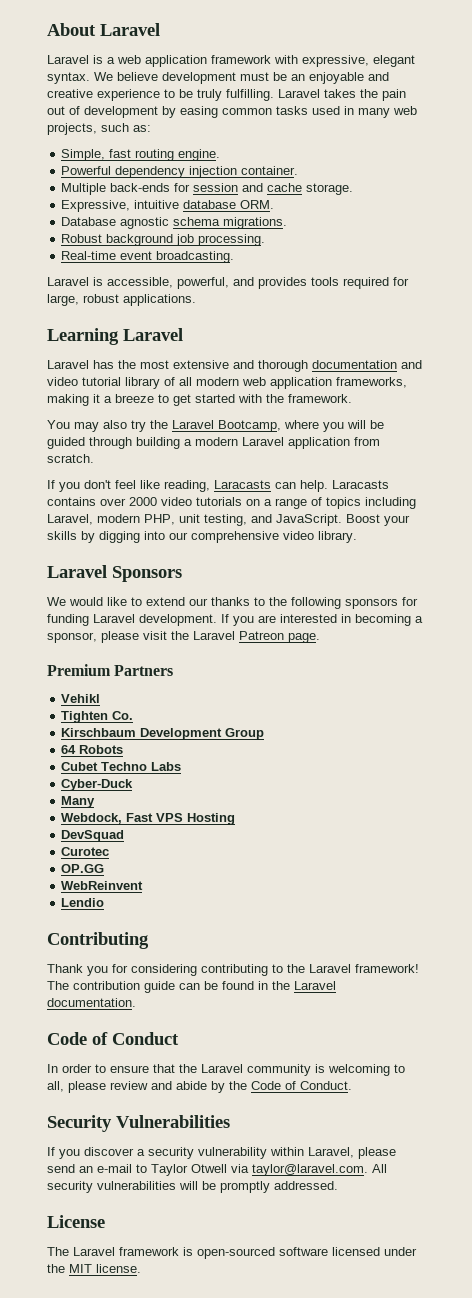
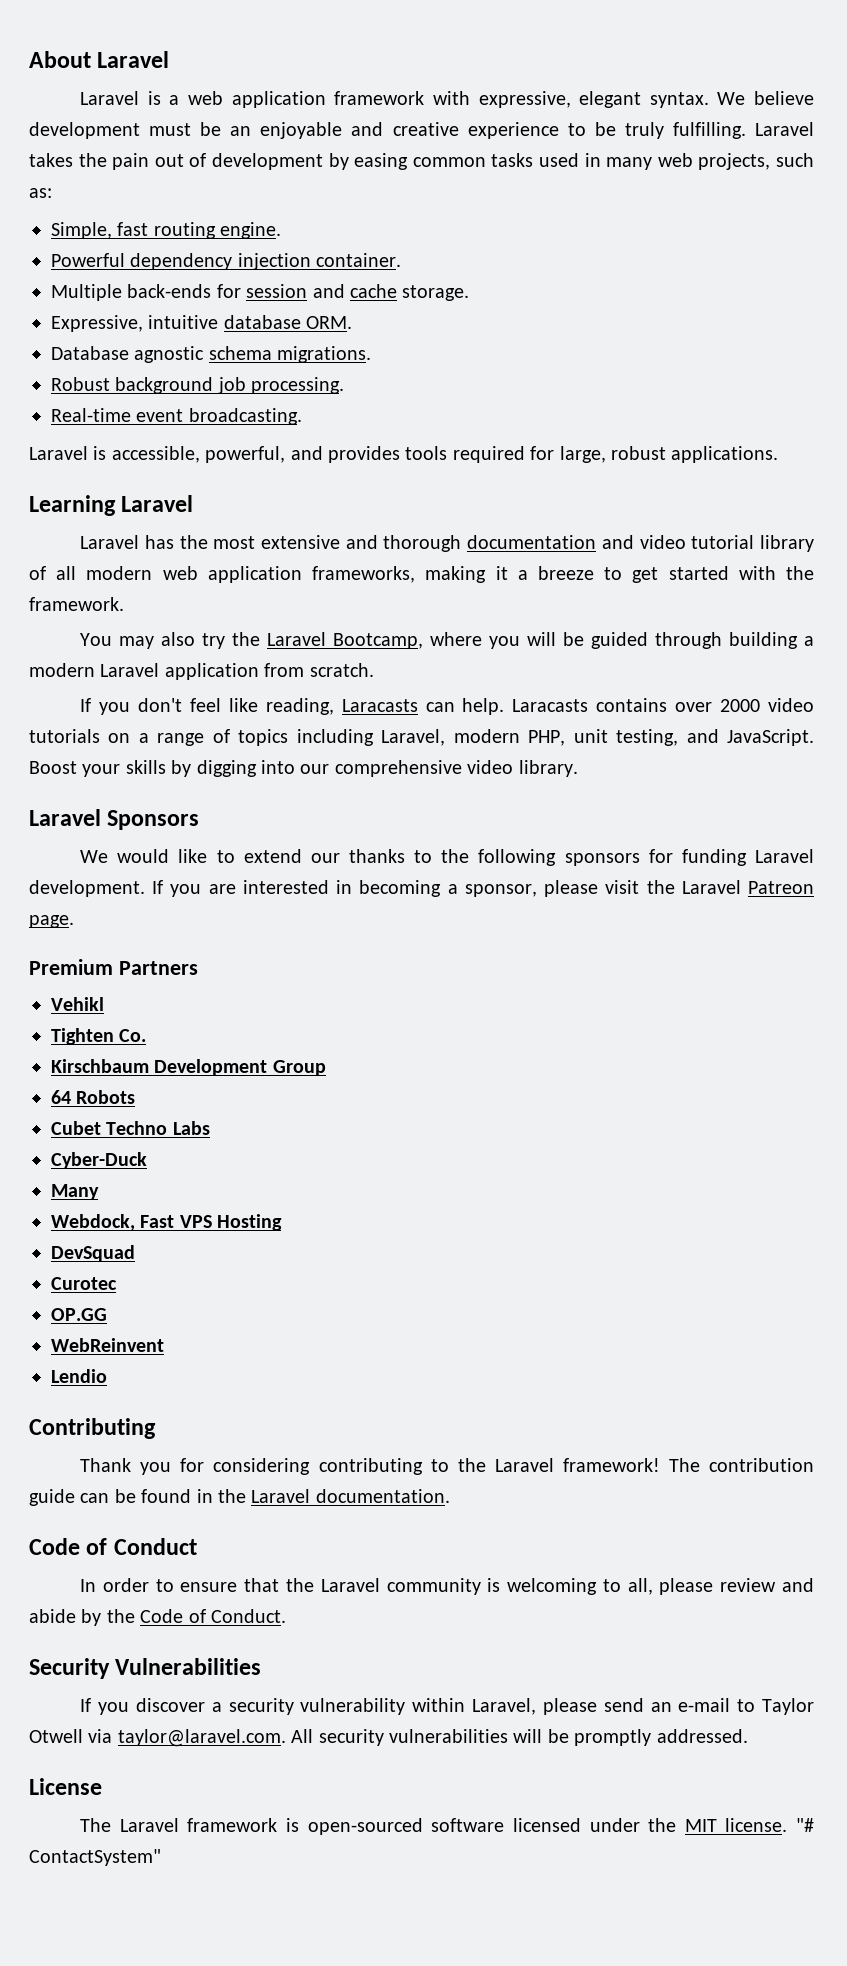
(141, 1268) none -> [796,1818,815,1832] [29,1849,161,1866] "# ContactSystem"

